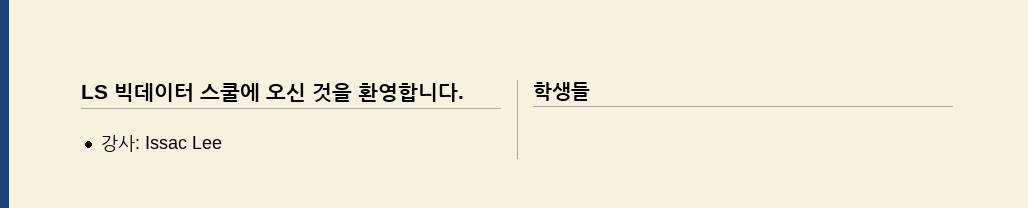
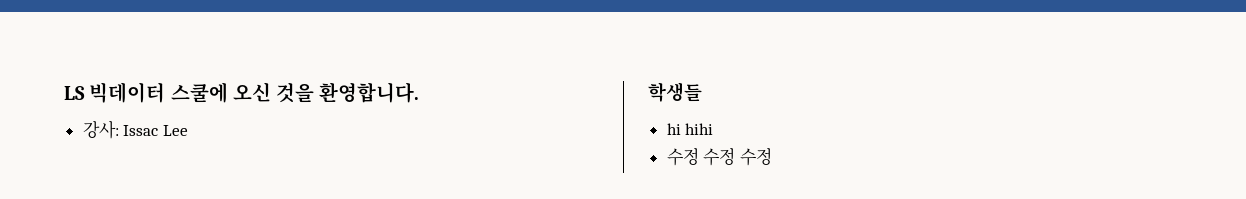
(590, 91) none -> [666,123,714,135] [666,148,772,166] // hi hihi // 수정 수정 수정

